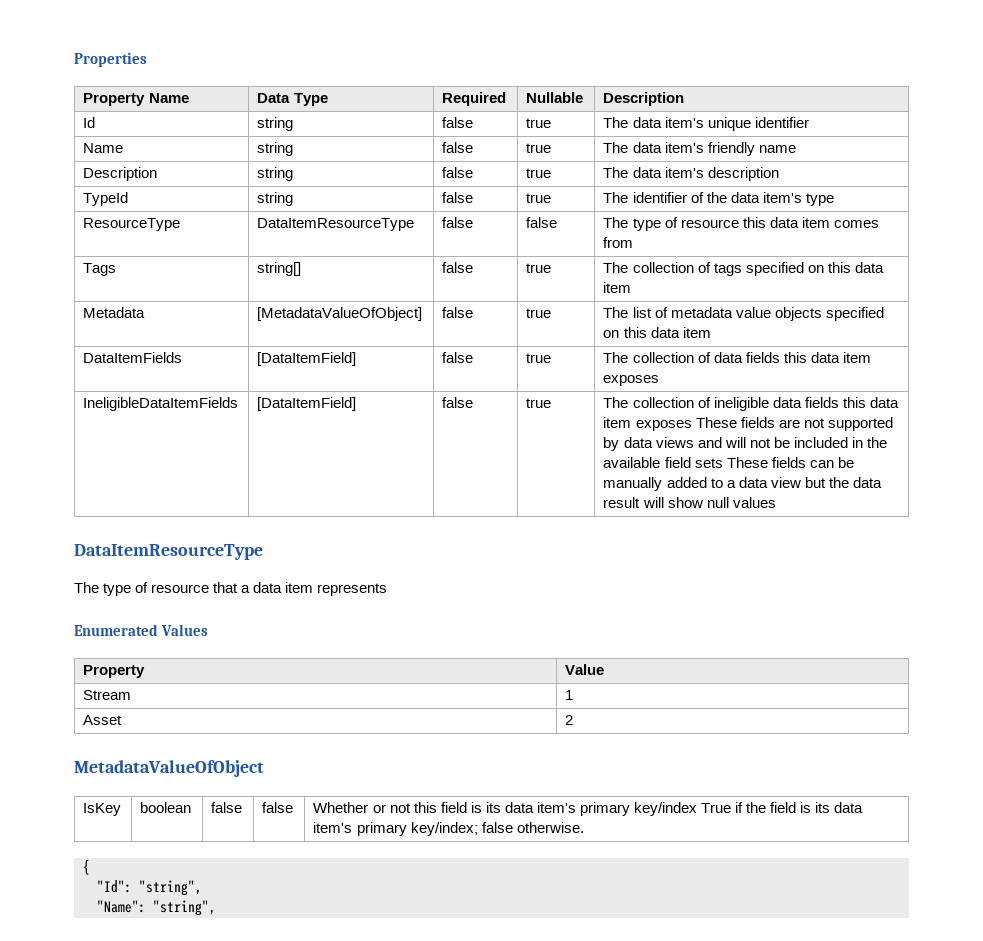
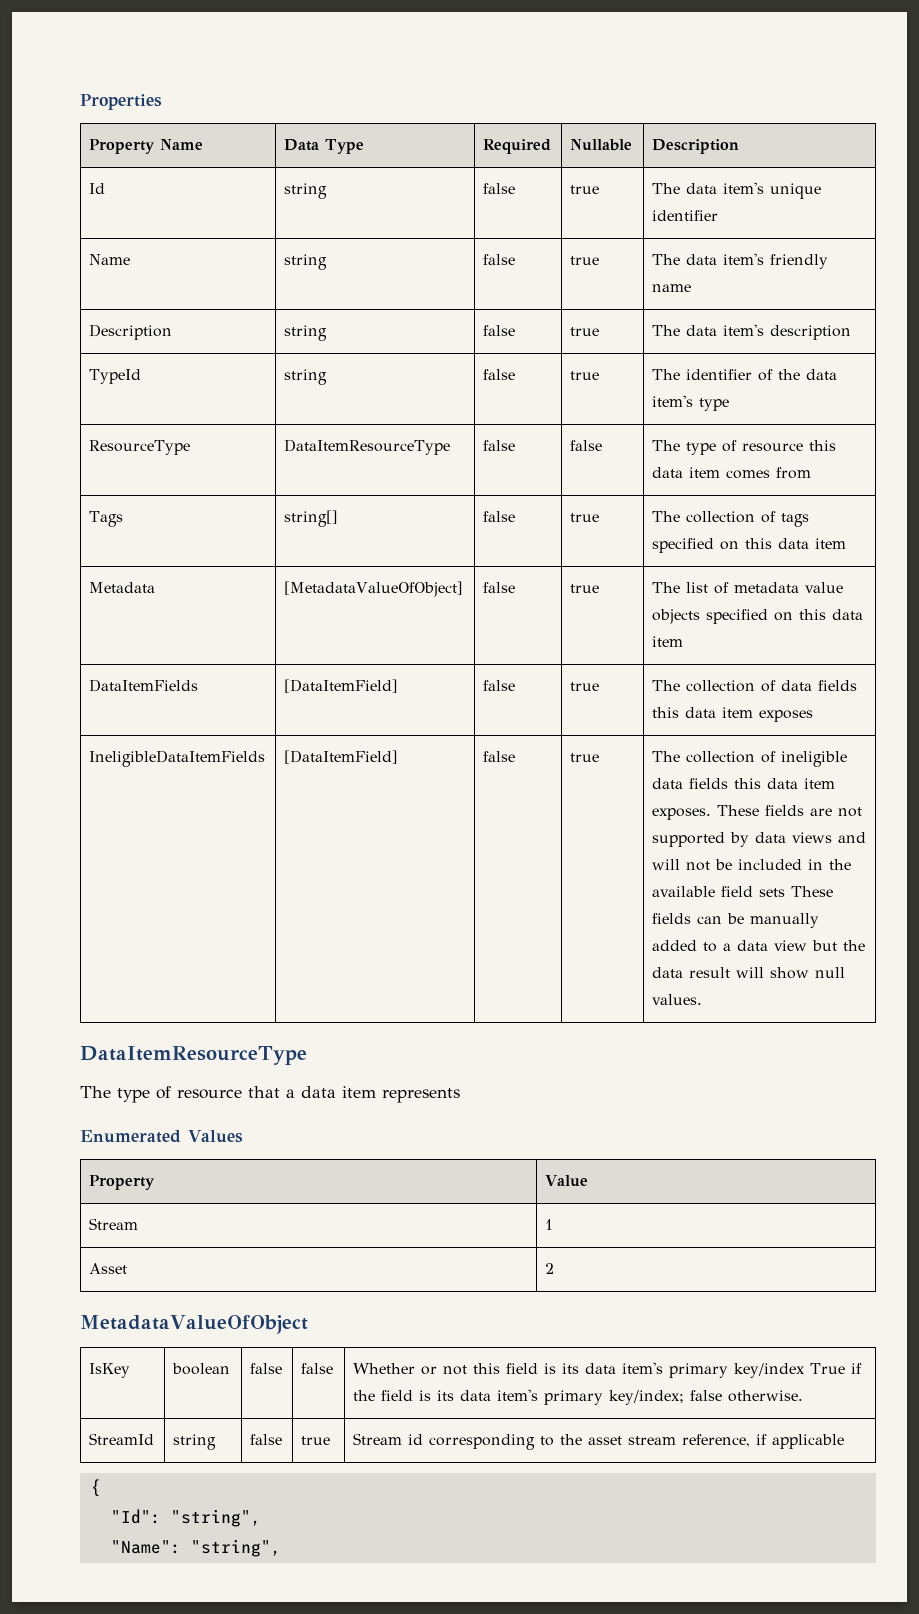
[635,420,692,431] exposes -> [652,808,712,820] exposes.
[732,497,776,508] values -> [652,994,703,1005] values.
(584, 827) none -> [89,1433,155,1445] [173,1434,217,1450] [250,1434,283,1445] [301,1436,331,1445] [353,1433,845,1450] // StreamId | string | false | true | Stream id corresponding to the asset stream reference, if applicable

